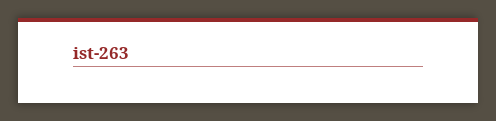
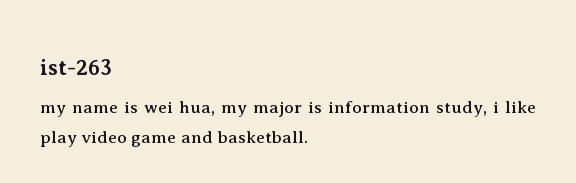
(129, 53) none -> [40,101,536,117] [40,131,308,147] // my name is wei hua, my major is information study, i like play video game and basketball.

